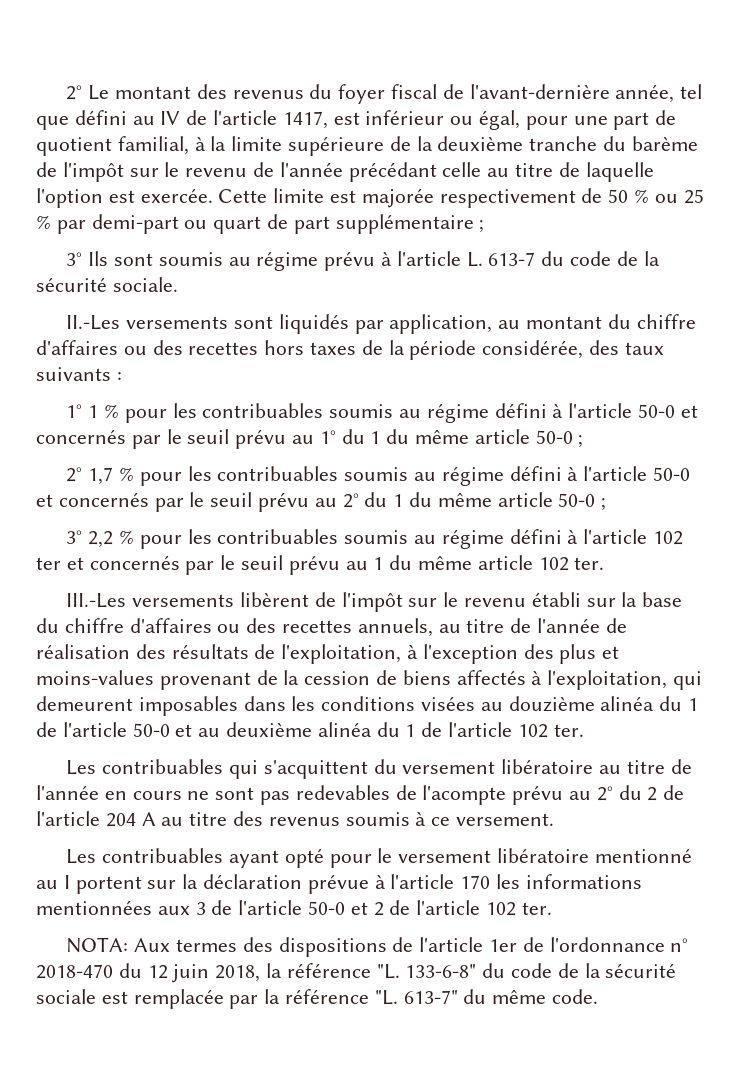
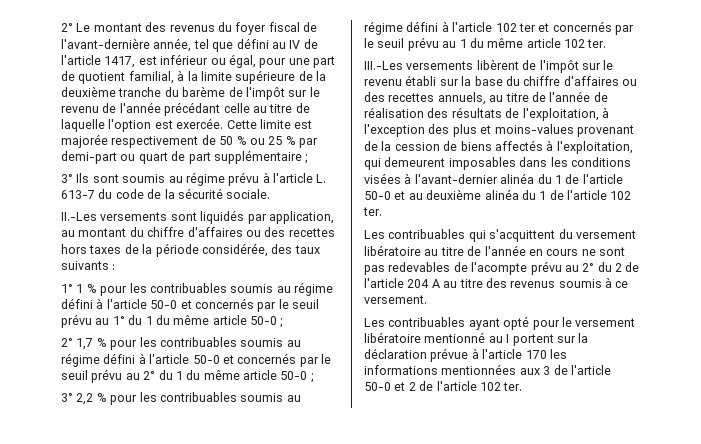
[480,696,595,712] au douzième -> [404,173,498,184] à l'avant-dernier
[66,937,689,957] [36,963,677,983] [36,989,599,1009] // NOTA: Aux termes des dispositions de l'article 1er de l'ordonnance n° 2018-470 du 12 juin 2018, la référence "L. 133-6-8" du code de la sécurité sociale est remplacée par la référence "L. 613-7" du même code. -> (523, 386) none

